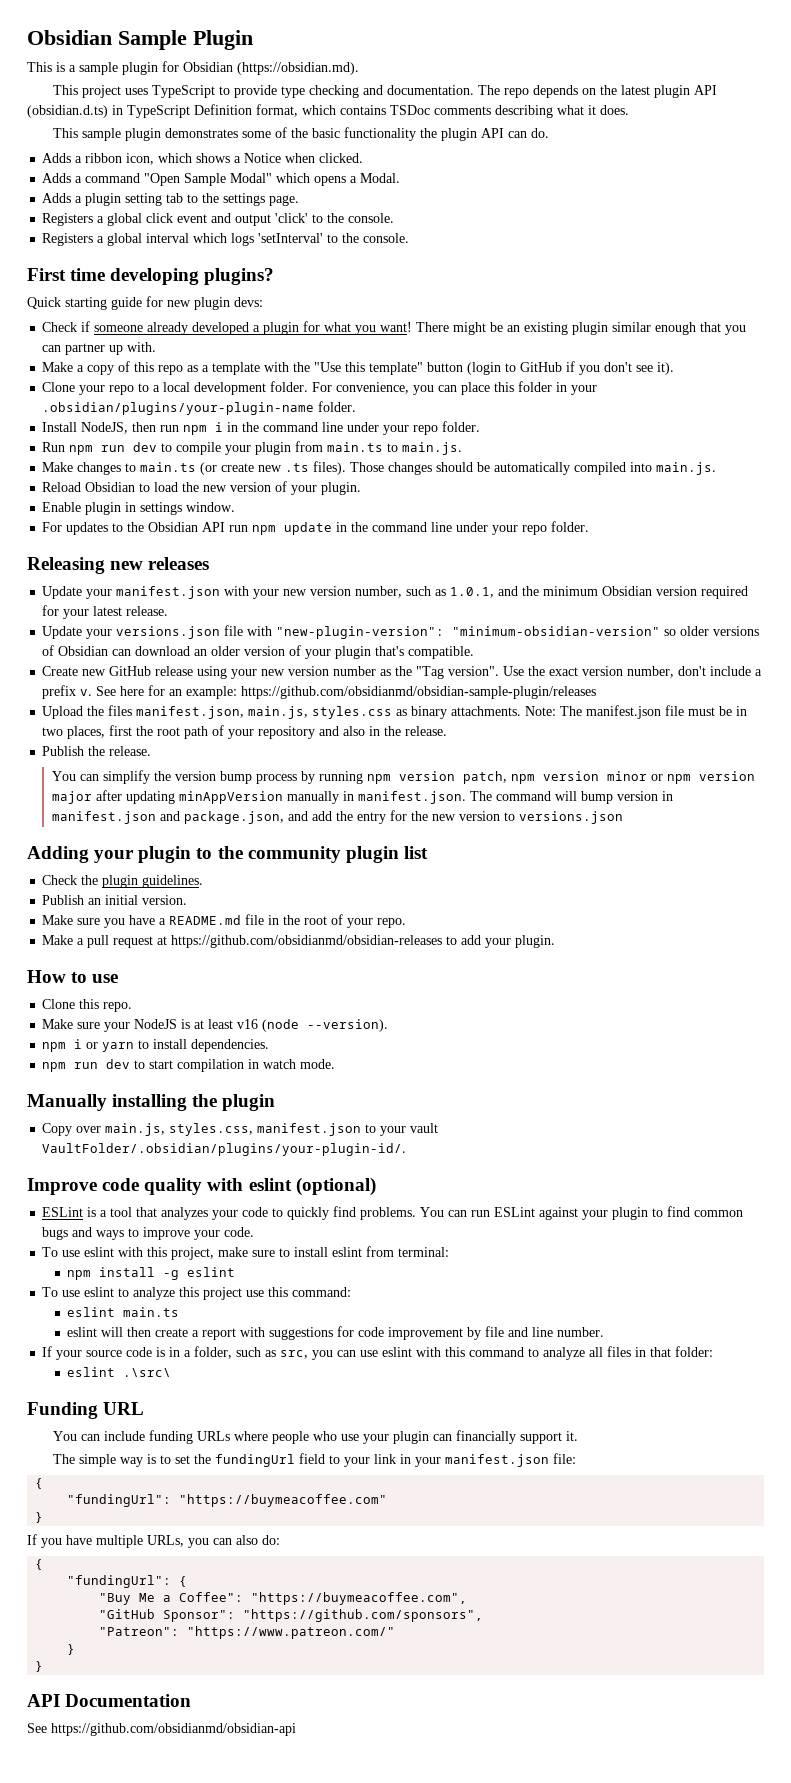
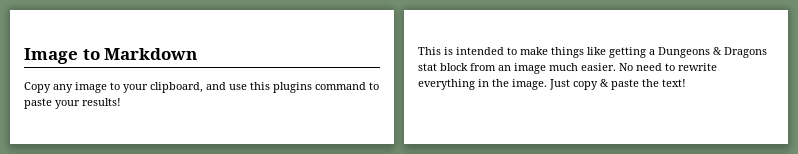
[27,30,253,50] [27,61,359,75] [53,85,718,98] [27,104,629,118] [53,127,550,141] [42,153,364,165] [42,173,401,186] [42,193,300,206] [42,213,395,226] [42,233,410,246] [27,268,275,285] [27,296,263,310] [42,321,747,335] [42,342,157,355] [42,361,675,375] [42,381,598,395] [42,401,357,415] [42,421,481,435] [42,441,463,455] [42,461,717,475] [42,481,362,495] [42,502,236,515] [42,521,590,535] [27,557,210,574] [42,586,749,599] [42,605,169,619] [42,625,760,639] [42,645,475,659] [42,666,763,679] [42,685,597,699] [42,705,748,719] [42,725,448,739] [42,746,152,756] [51,770,755,784] [51,790,673,804] [51,810,623,824] [27,846,428,863] [42,875,204,888] [42,895,188,905] [42,914,407,928] [42,935,556,948] [27,970,119,983] [42,999,133,1012] [42,1019,389,1032] [42,1039,270,1052] [42,1059,336,1072] [27,1094,276,1111] [42,1123,439,1136] [42,1143,407,1156] [27,1177,376,1196] [42,1206,744,1220] [42,1227,255,1240] [42,1246,450,1260] [67,1267,236,1280] [42,1287,352,1300] [67,1307,180,1317] [67,1326,605,1340] [42,1346,714,1360] [67,1367,172,1377] [27,1402,145,1419] [53,1430,579,1444] [53,1453,577,1467] [35,1478,44,1489] [67,1494,388,1507] [35,1512,44,1523] [27,1534,280,1548] [35,1559,44,1570] [67,1575,188,1588] [99,1592,468,1605] [99,1609,484,1622] [99,1626,396,1639] [67,1644,76,1655] [35,1661,44,1672] [27,1694,192,1707] [27,1723,296,1736] Obsidian Sample Plugin // This is a sample plugin for Obsidian (https://obsidian.md). // This project uses TypeScript to provide type checking and documentation. The repo depends on the latest plugin API (obsidian.d.ts) in TypeScript Definition format, which contains TSDoc comments describing what it does. // This sample plugin demonstrates some of the basic functionality the plugin API can do. // Adds a ribbon icon, which shows a Notice when clicked. // Adds a command "Open Sample Modal" which opens a Modal. // Adds a plugin setting tab to the settings page. // Registers a global click event and output 'click' to the console. // Registers a global interval which logs 'setInterval' to the console. // First time developing plugins? // Quick starting guide for new plugin devs: // Check if someone already developed a plugin for what you want! There might be an existing plugin similar enough that you can partner up with. // Make a copy of this repo as a template with the "Use this template" button (login to GitHub if you don't see it). // Clone your repo to a local development folder. For convenience, you can place this folder in your .obsidian/plugins/your-plugin-name folder. // Install NodeJS, then run npm i in the command line under your repo folder. // Run npm run dev to compile your plugin from main.ts to main.js. // Make changes to main.ts (or create new .ts files). Those changes should be automatically compiled into main.js. // Reload Obsidian to load the new version of your plugin. // Enable plugin in settings window. // For updates to the Obsidian API run npm update in the command line under your repo folder. // Releasing new releases // Update your manifest.json with your new version number, such as 1.0.1, and the minimum Obsidian version required for your latest release. // Update your versions.json file with "new-plugin-version": "minimum-obsidian-version" so older versions of Obsidian can download an older version of your plugin that's compatible. // Create new GitHub release using your new version number as the "Tag version". Use the exact version number, don't include a prefix v. See here for an example: https://github.com/obsidianmd/obsidian-sample-plugin/releases // Upload the files manifest.json, main.js, styles.css as binary attachments. Note: The manifest.json file must be in two places, first the root path of your repository and also in the release. // Publish the release. // You can simplify the version bump process by running npm version patch, npm version minor or npm version major after updating minAppVersion manually in manifest.json. The command will bump version in manifest.json and package.json, and add the entry for the new version to versions.json // Adding your plugin to the community plugin list // Check the plugin guidelines. // Publish an initial version. // Make sure you have a README.md file in the root of your repo. // Make a pull request at https://github.com/obsidianmd/obsidian-releases to add your plugin. // How to use // Clone this repo. // Make sure your NodeJS is at least v16 (node --version). // npm i or yarn to install dependencies. // npm run dev to start compilation in watch mode. // Manually installing the plugin // Copy over main.js, styles.css, manifest.json to your vault VaultFolder/.obsidian/plugins/your-plugin-id/. // Improve code quality with eslint (optional) // ESLint is a tool that analyzes your code to quickly find problems. You can run ESLint against your plugin to find common bugs and ways to improve your code. // To use eslint with this project, make sure to install eslint from terminal: // npm install -g eslint // To use eslint to analyze this project use this command: // eslint main.ts // eslint will then create a report with suggestions for code improvement by file and line number. // If your source code is in a folder, such as src, you can use eslint with this command to analyze all files in that folder: // eslint .\src\ // Funding URL // You can include funding URLs where people who use your plugin can financially support it. // The simple way is to set the fundingUrl field to your link in your manifest.json file: // { // "fundingUrl": "https://buymeacoffee.com" // } // If you have multiple URLs, you can also do: // { // "fundingUrl": { // "Buy Me a Coffee": "https://buymeacoffee.com", // "GitHub Sponsor": "https://github.com/sponsors", // "Patreon": "https://www.patreon.com/" // } // } // API Documentation // See https://github.com/obsidianmd/obsidian-api -> [24,48,198,64] [24,82,379,93] [24,98,121,109] [418,47,767,58] [418,63,717,74] [418,79,686,90] Image to Markdown // Copy any image to your clipboard, and use this plugins command to paste your results! // This is intended to make things like getting a Dungeons & Dragons stat block from an image much easier. No need to rewrite everything in the image. Just copy & paste the text!

